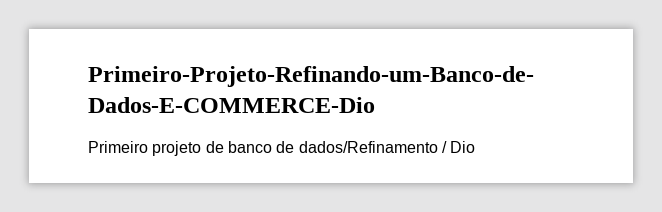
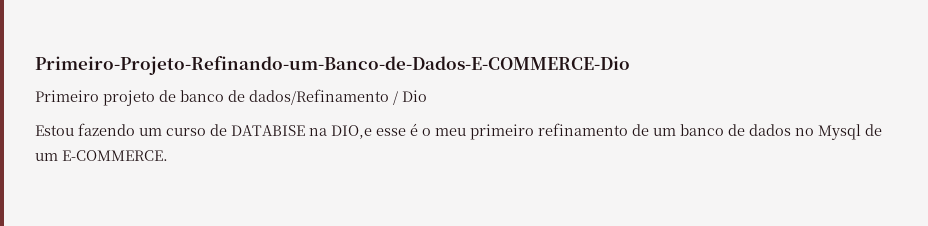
(476, 147) none -> [35,123,882,140] [35,150,168,161] // Estou fazendo um curso de DATABISE na DIO,e esse é o meu primeiro refinamento de um banco de dados no Mysql de um E-COMMERCE.

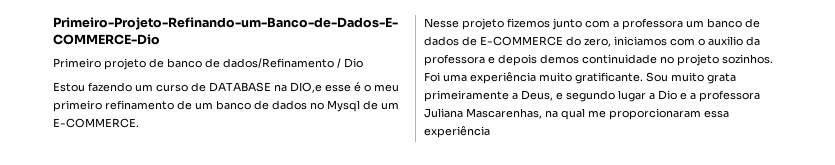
[231,125,305,136] DATABISE -> [209,82,271,92] DATABASE
(168, 155) none -> [424,18,760,30] [424,36,760,47] [424,54,773,66] [424,72,736,84] [424,90,760,102] [424,108,729,120] [424,126,490,138] // Nesse projeto fizemos junto com a professora um banco de dados de E-COMMERCE do zero, iniciamos com o auxilio da professora e depois demos continuidade no projeto sozinhos. Foi uma experiência muito gratificante. Sou muito grata primeiramente a Deus, e segundo lugar a Dio e a professora Juliana Mascarenhas, na qual me proporcionaram essa experiência

